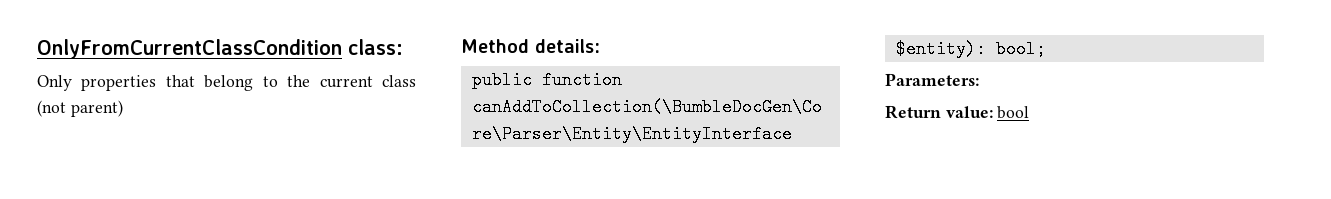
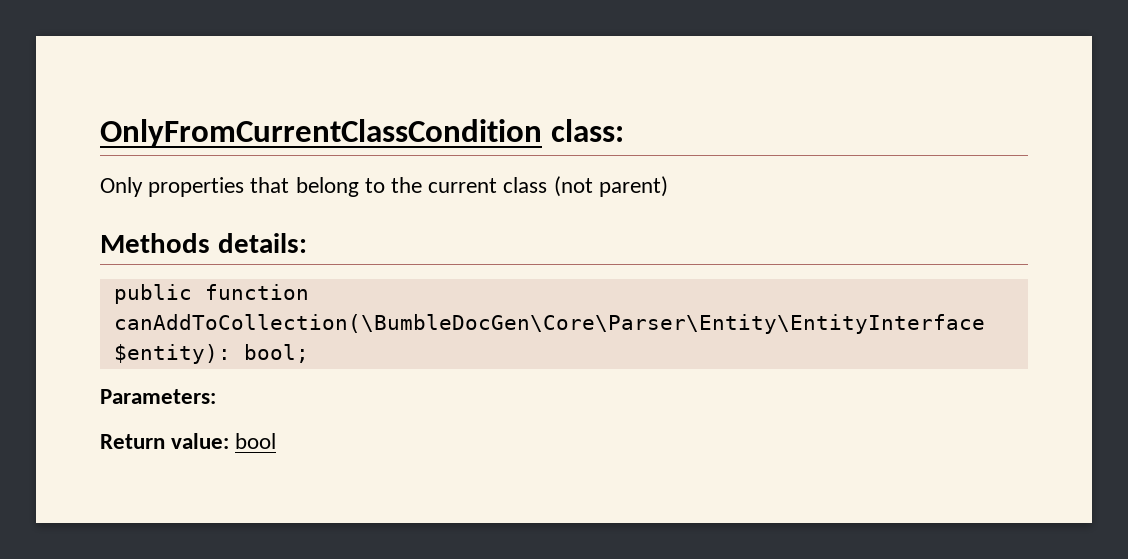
[461,39,529,53] Method -> [100,233,210,253] Methods

